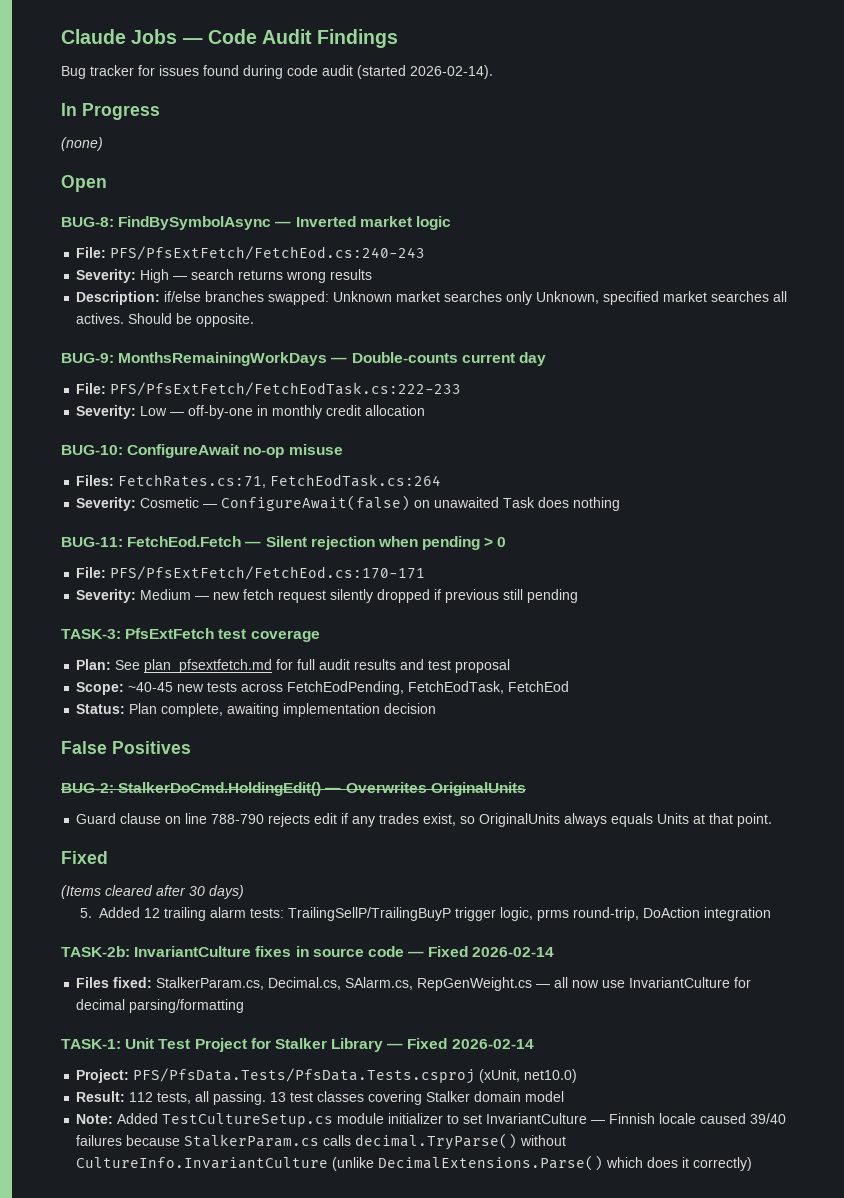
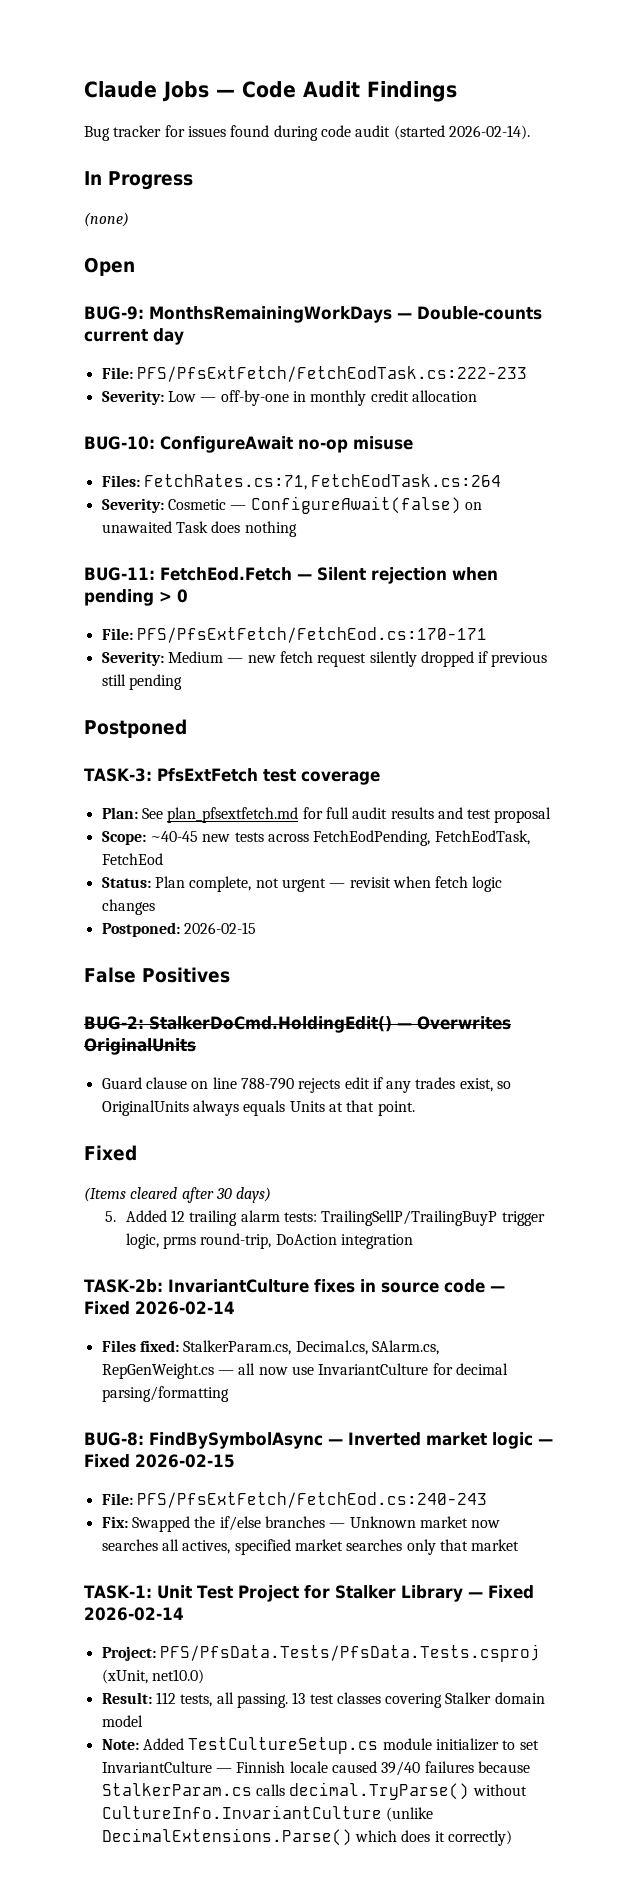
[61,216,451,230] [76,246,426,260] [76,269,373,283] [76,291,788,305] [76,313,255,327] // BUG-8: FindBySymbolAsync — Inverted market logic // File: PFS/PfsExtFetch/FetchEod.cs:240-243 // Severity: High — search returns wrong results // Description: if/else branches swapped: Unknown market searches only Unknown, specified market searches all actives. Should be opposite. -> (135, 266) none
(579, 596) none -> [84,719,187,738] // Postponed
[227,703,437,717] awaiting implementation decision -> [255,876,503,892] [101,899,155,915] [101,922,256,937] not urgent — revisit when fetch logic changes // Postponed: 2026-02-15
(245, 1006) none -> [84,1432,553,1449] [84,1454,235,1468] [101,1492,487,1508] [101,1516,501,1532] [101,1539,520,1555] // BUG-8: FindBySymbolAsync — Inverted market logic — Fixed 2026-02-15 // File: PFS/PfsExtFetch/FetchEod.cs:240-243 // Fix: Swapped the if/else branches — Unknown market now searches all actives, specified market searches only that market

